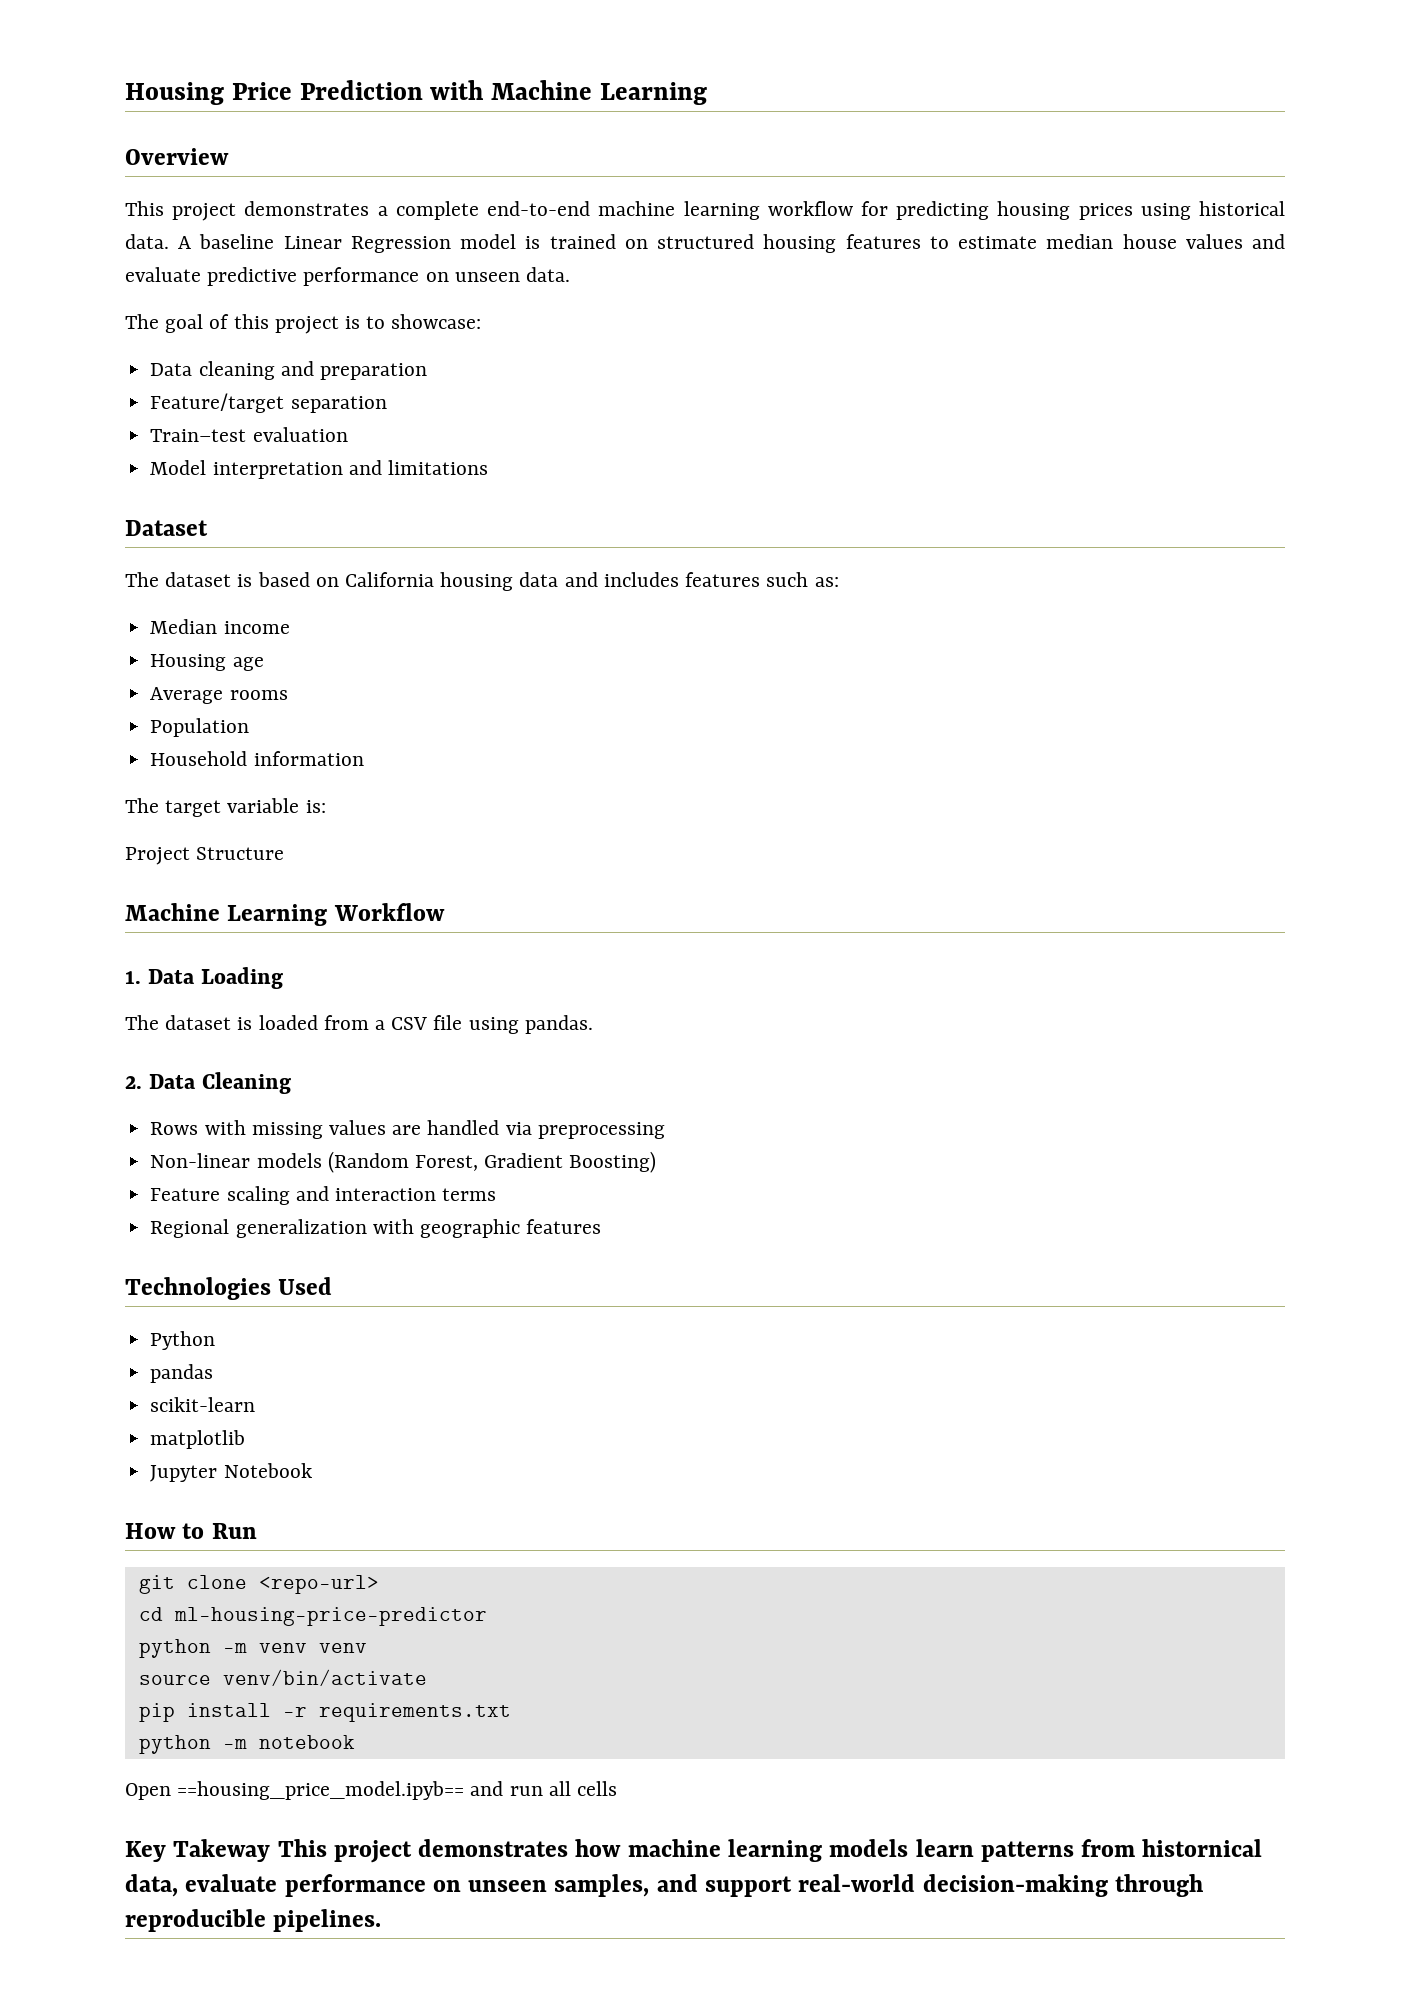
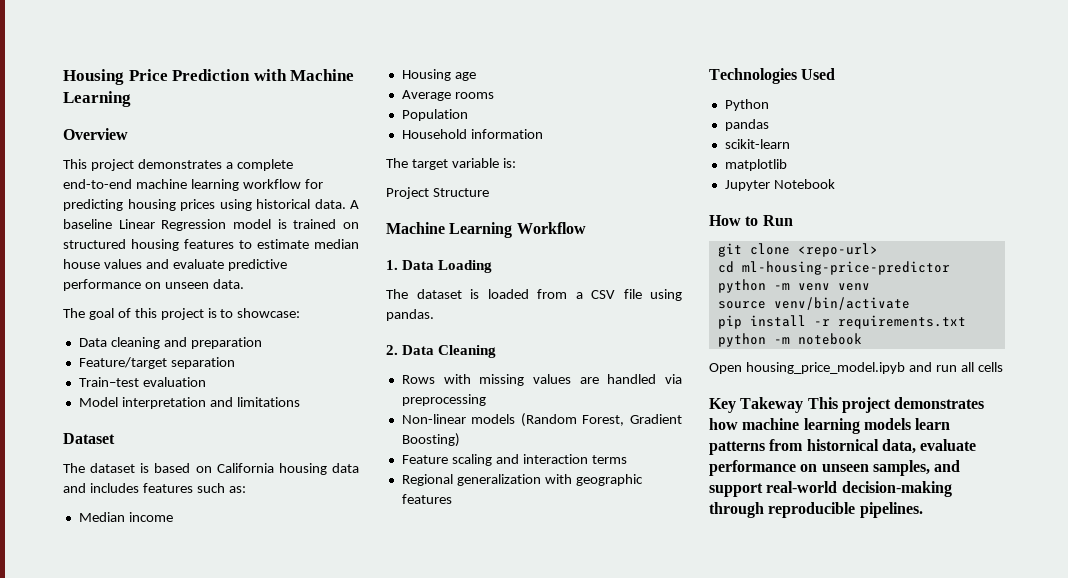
[177,1781,465,1800] ==housing_price_model.ipyb== -> [745,362,905,374] housing_price_model.ipyb

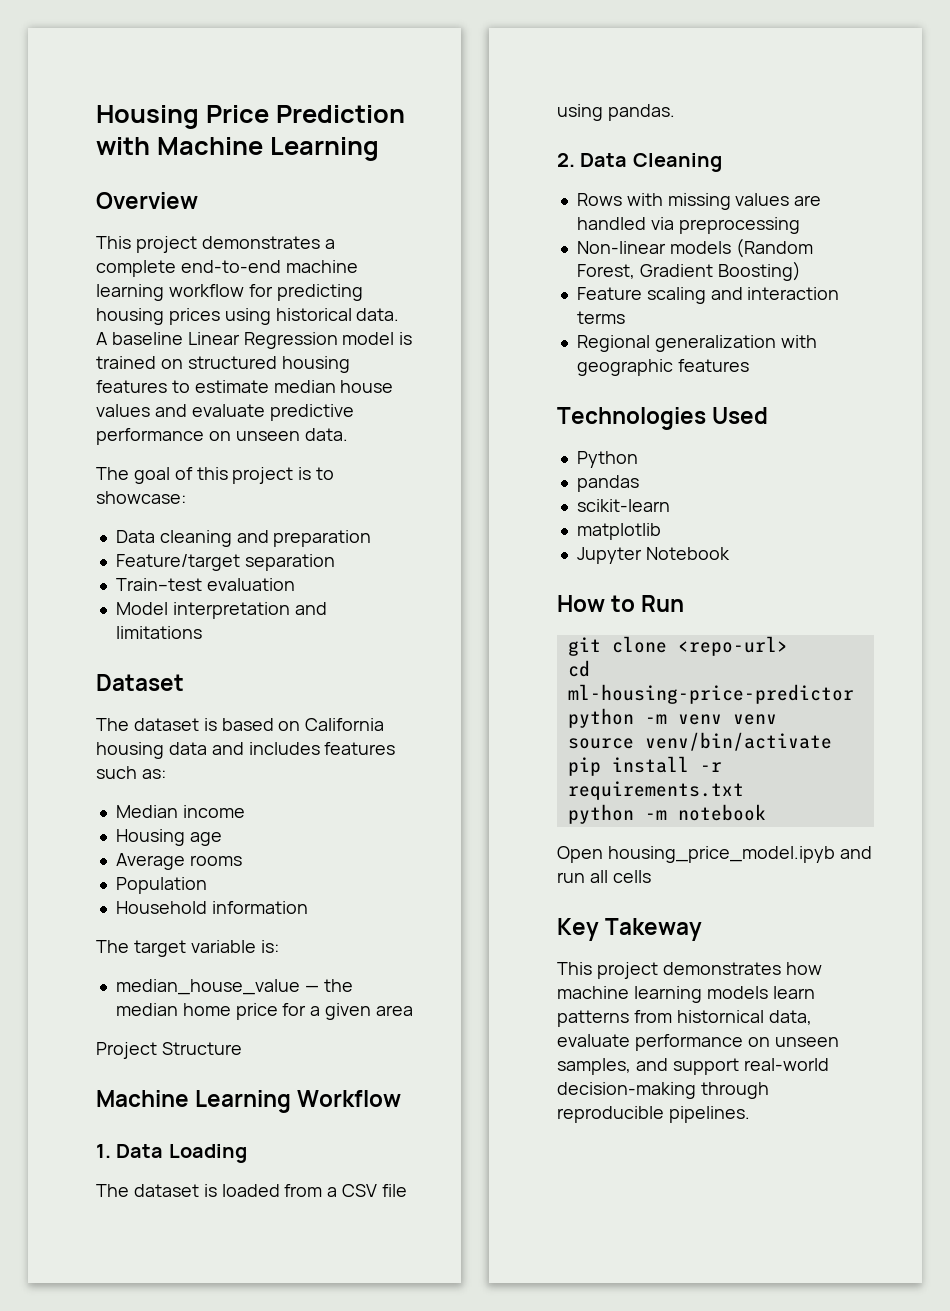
(516, 163) none -> [115,979,353,995] [115,1003,413,1020] // median_house_value — the median home price for a given area
(804, 405) none -> (703, 929) //

